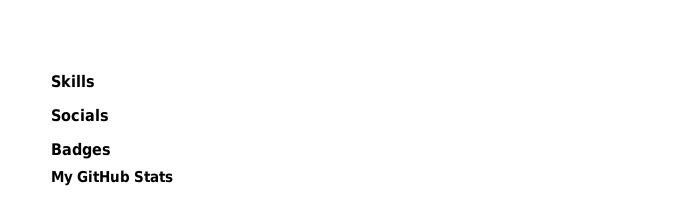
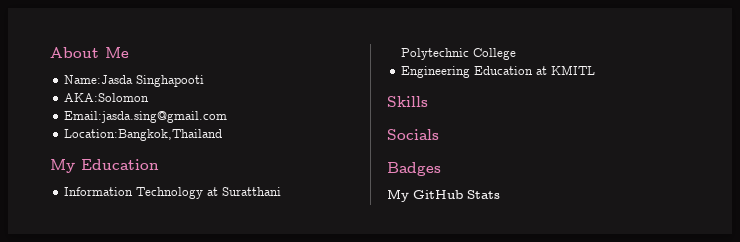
(51, 81) none -> [50,47,129,58] [64,75,205,87] [64,93,150,102] [64,111,228,123] [64,129,223,141] [50,159,159,173] [64,187,282,199] [401,48,517,60] [401,65,596,78] About Me // Name:Jasda Singhapooti // AKA:Solomon // Email:jasda.sing@gmail.com // Location:Bangkok,Thailand // My Education // Information Technology at Suratthani Polytechnic College // Engineering Education at KMITL //

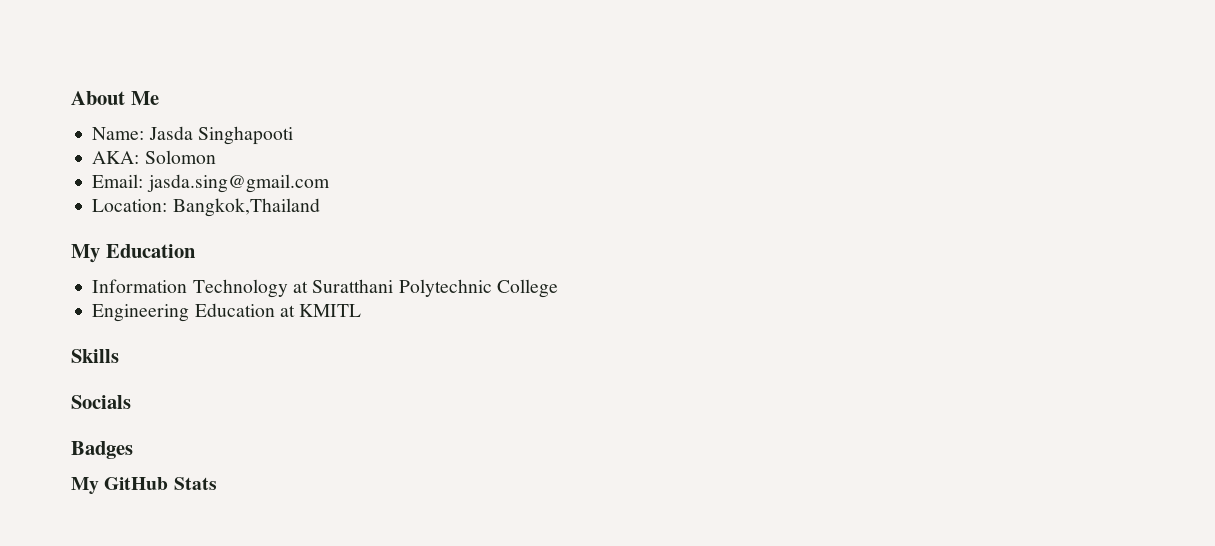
[64,75,134,84] Name:Jasda -> [92,126,193,140] Name: Jasda
[64,93,150,102] [64,111,228,123] [64,129,223,141] AKA:Solomon // Email:jasda.sing@gmail.com // Location:Bangkok,Thailand -> [92,150,216,164] [92,174,330,193] [92,198,320,217] AKA: Solomon // Email: jasda.sing@gmail.com // Location: Bangkok,Thailand

